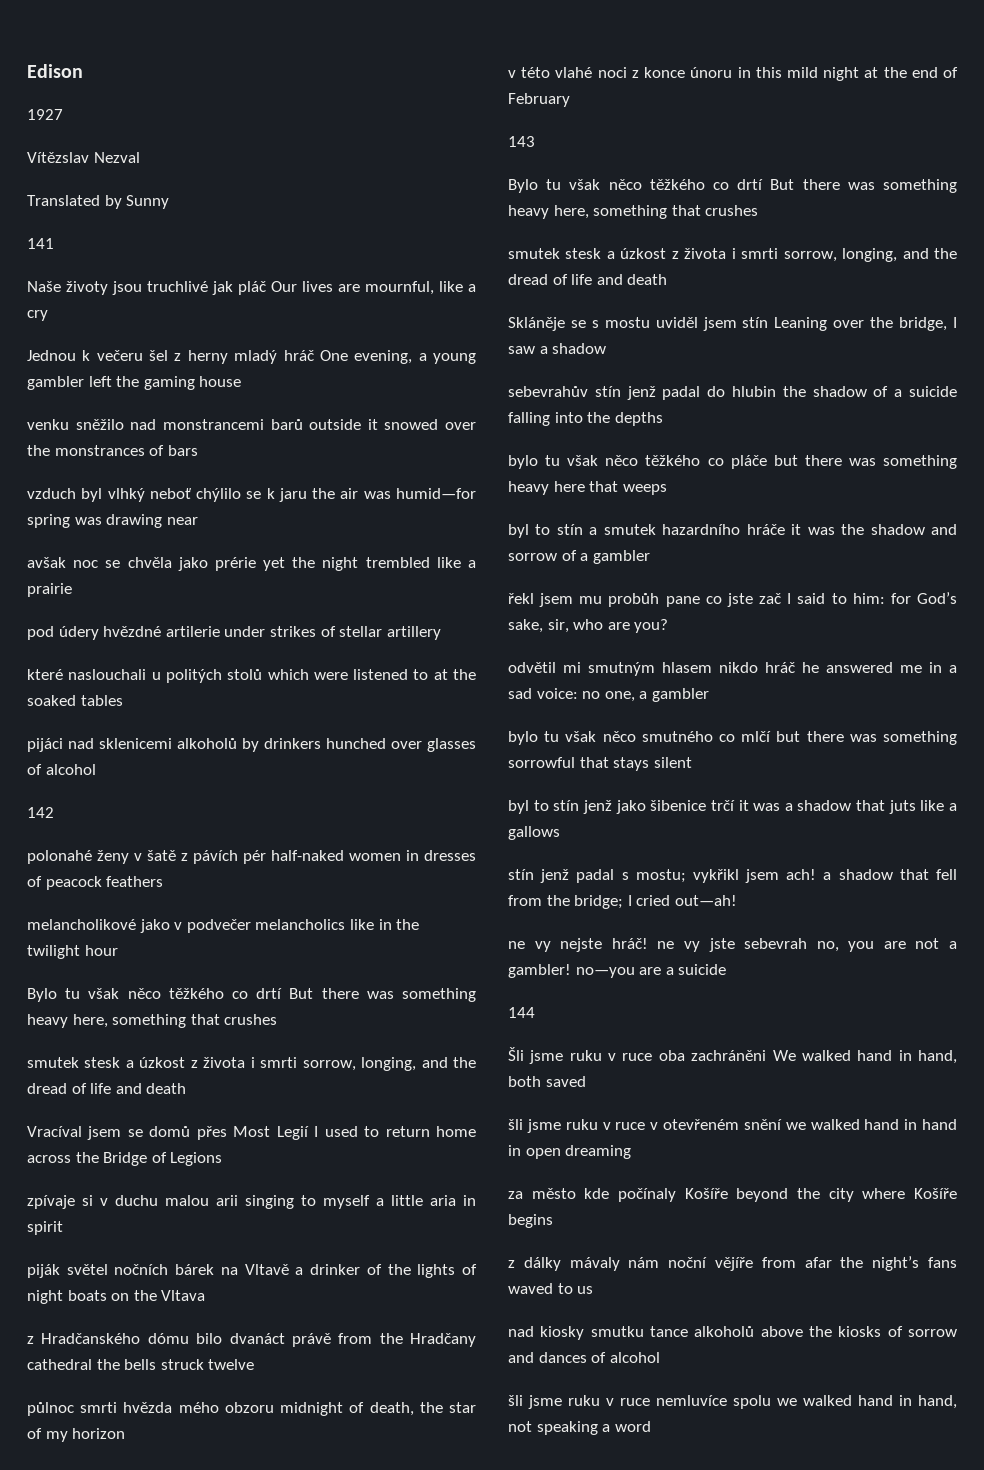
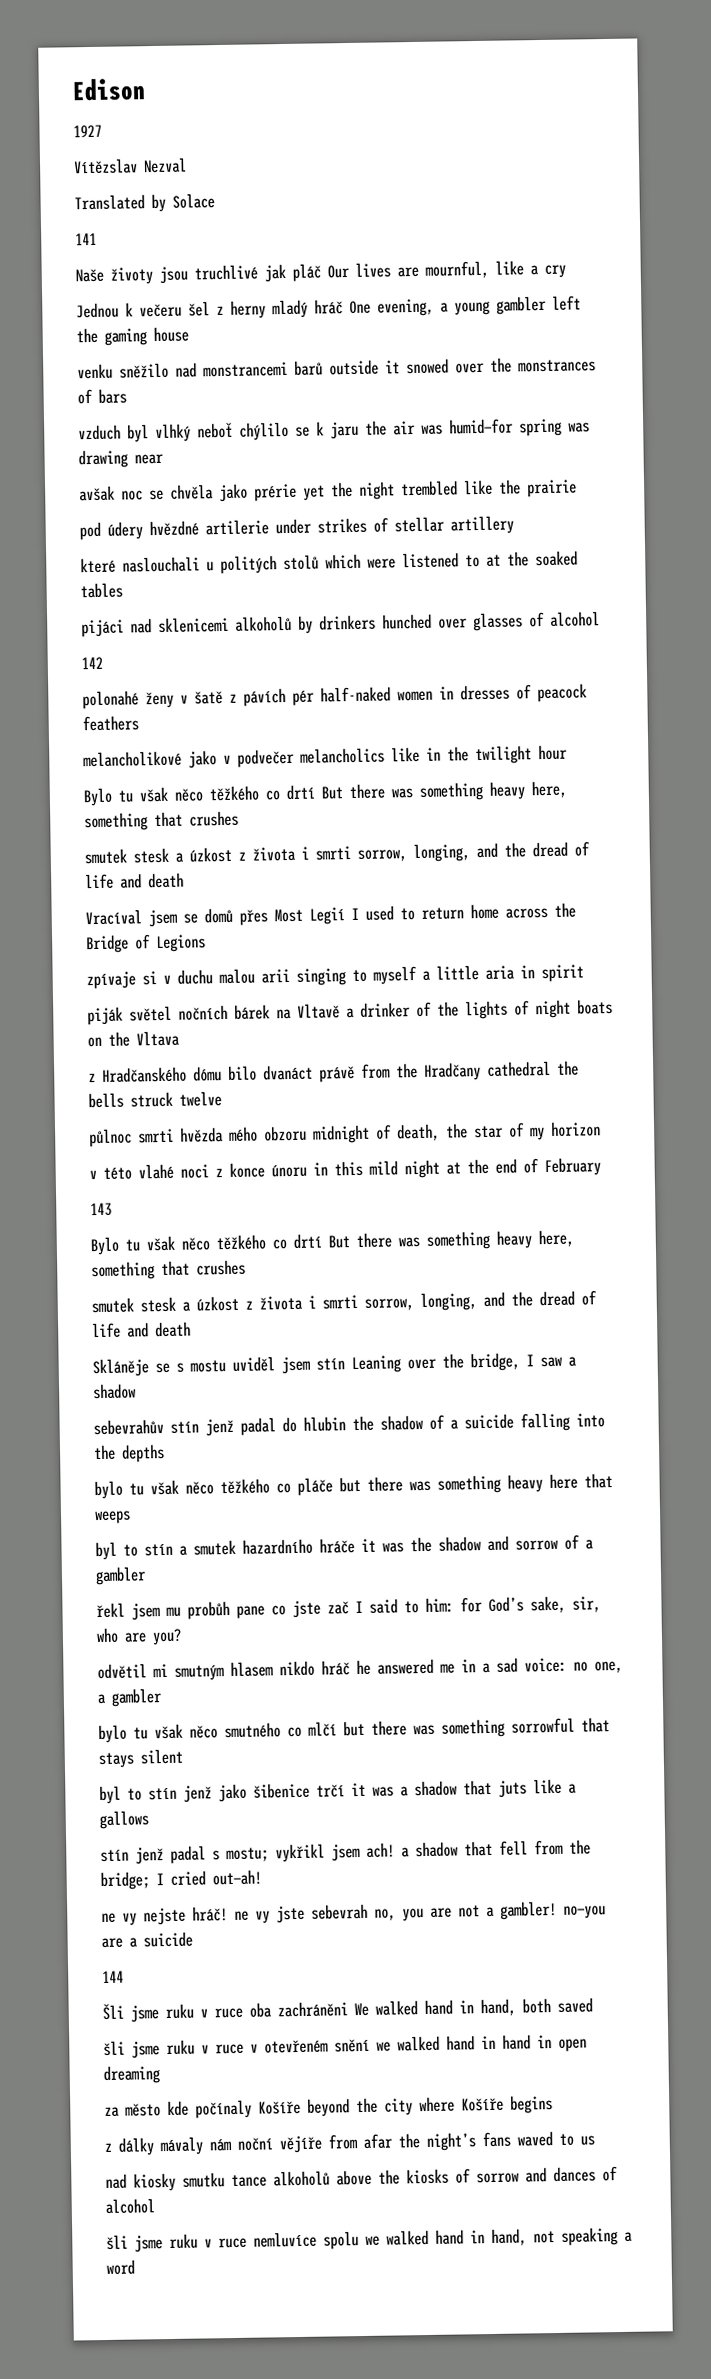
[126,195,170,209] Sunny -> [172,193,215,209] Solace
[468,560,477,568] a -> [498,479,521,495] the

